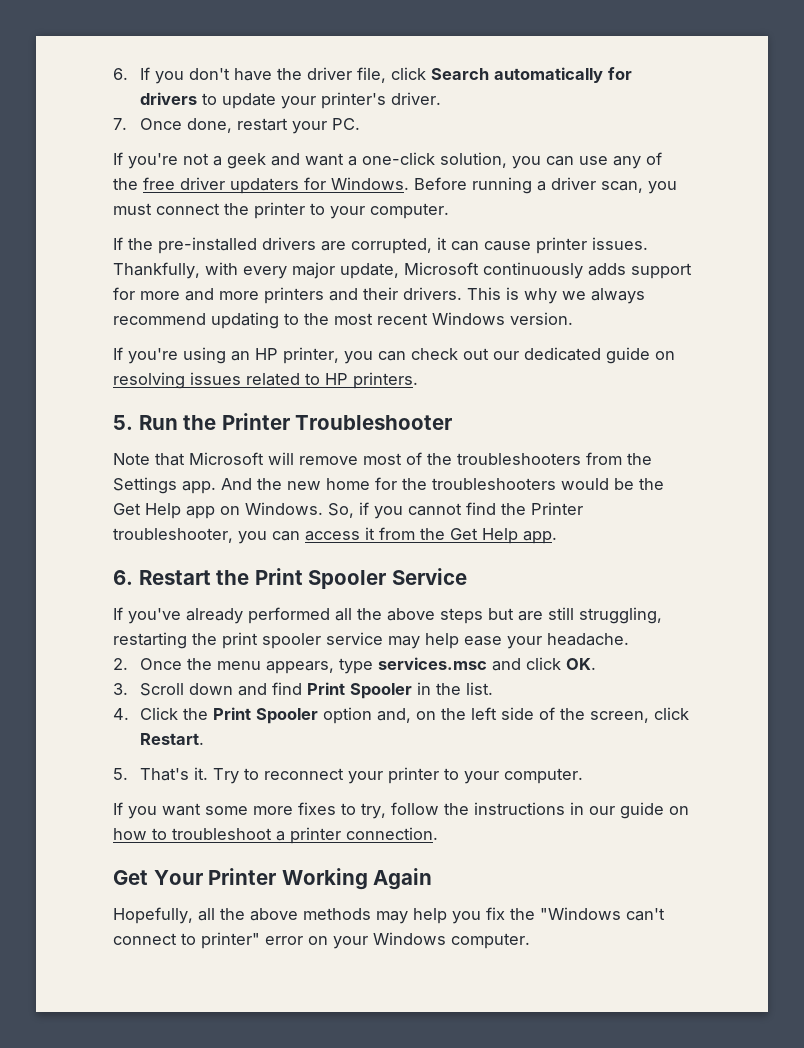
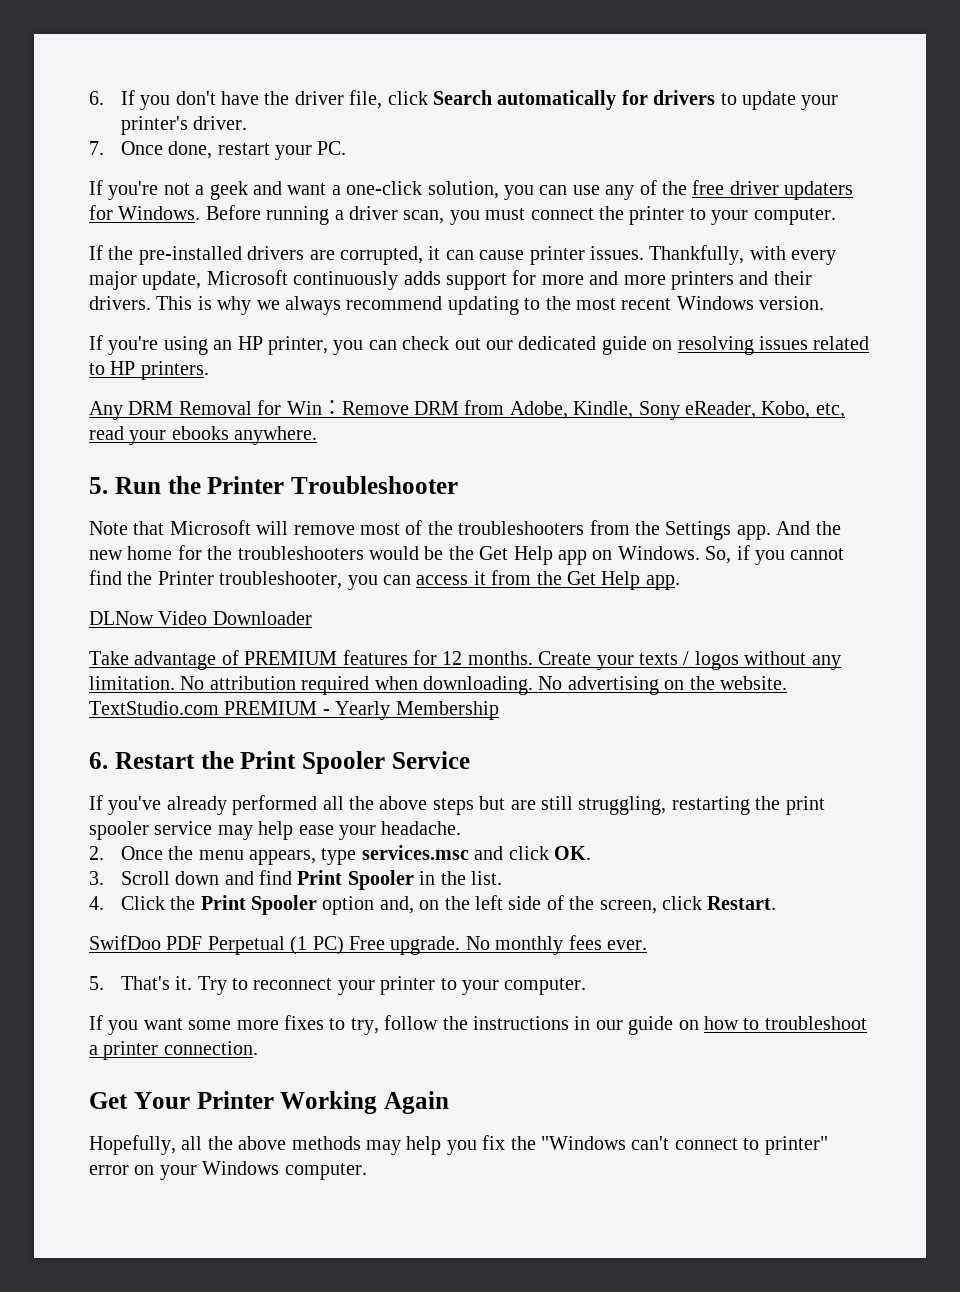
(418, 380) none -> [89,400,845,420] [89,426,318,445] // Any DRM Removal for Win：Remove DRM from Adobe, Kindle, Sony eReader, Kobo, etc, read your ebooks anywhere.
(557, 537) none -> [89,611,312,625] [89,650,841,670] [89,676,787,695] [89,701,499,720] // DLNow Video Downloader // Take advantage of PREMIUM features for 12 months. Create your texts / logos without any limitation. No attribution required when downloading. No advertising on the website. TextStudio.com PREMIUM - Yearly Membership
(204, 739) none -> [89,935,647,955] // SwifDoo PDF Perpetual (1 PC) Free upgrade. No monthly fees ever.

